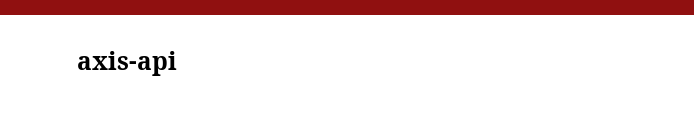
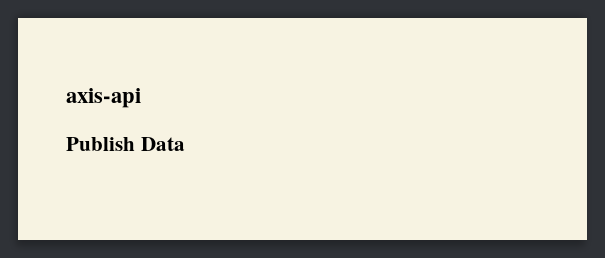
(177, 63) none -> [66,137,185,151] // Publish Data

